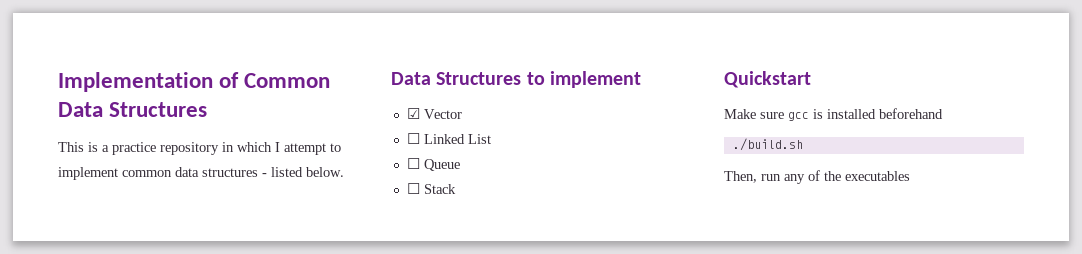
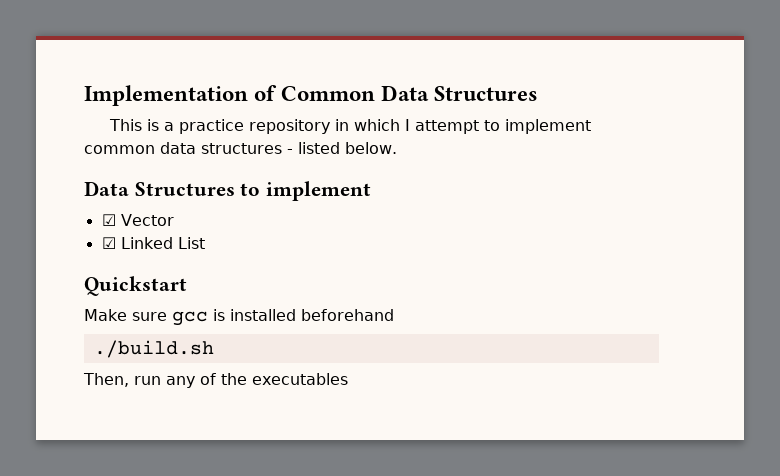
[406,133,420,144] ☐ -> [101,237,116,249] ☑
[406,158,460,171] [406,183,456,194] // ☐ Queue // ☐ Stack -> (205, 243) none

